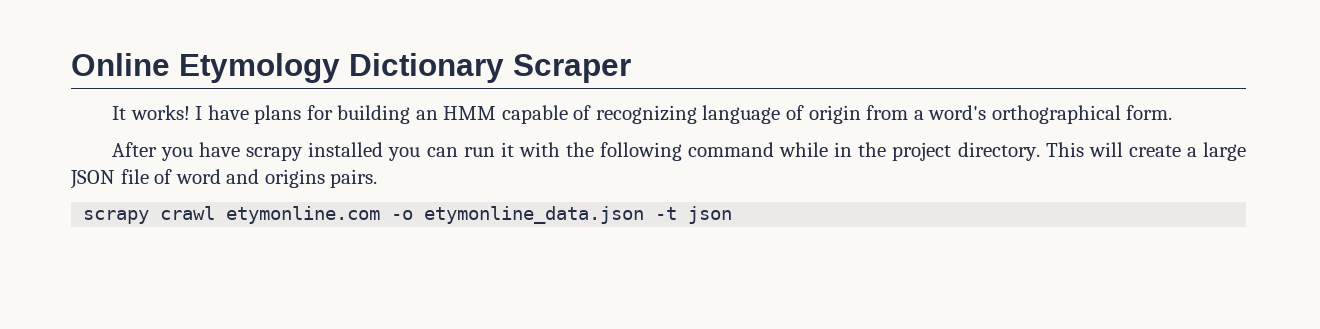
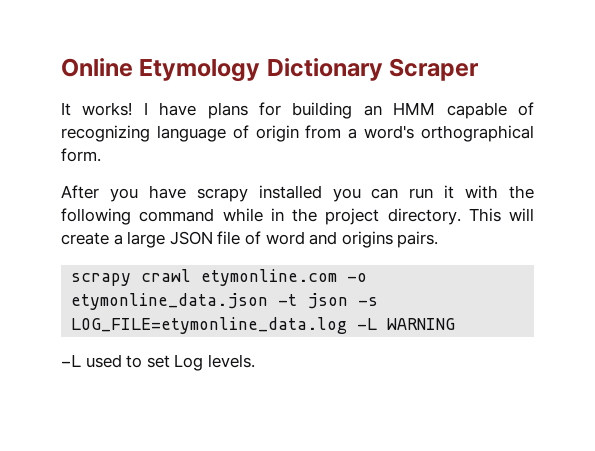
(733, 215) none -> [358,297,379,306] [71,317,456,334] [61,354,255,371] -s LOG_FILE=etymonline_data.log -L WARNING // -L used to set Log levels.

